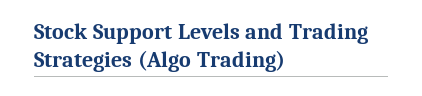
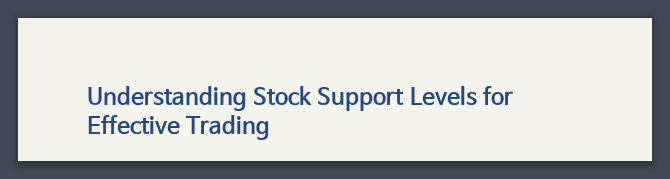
(34, 31) none -> [87,86,247,111] Understanding
[245,23,369,44] [34,50,285,72] and Trading Strategies (Algo Trading) -> [482,86,513,105] [87,115,271,140] for Effective Trading

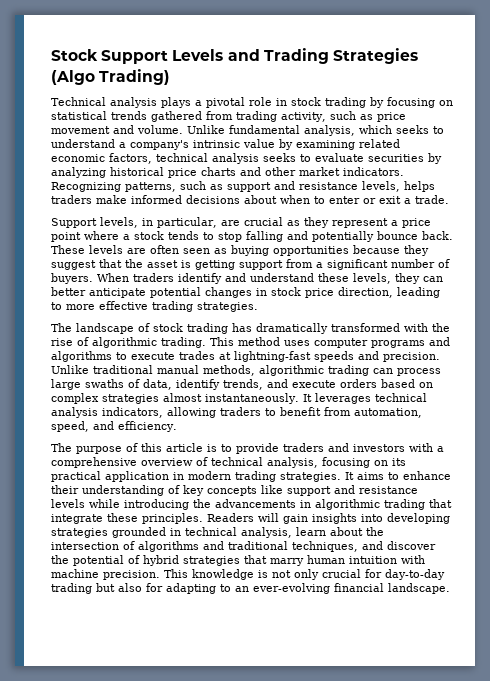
[87,86,247,111] Understanding -> (51, 55) none
[482,86,513,105] [87,115,271,140] for Effective Trading -> [227,48,418,64] [51,69,171,85] [51,97,453,108] [51,111,406,122] [51,125,444,136] [51,139,400,150] [51,153,442,164] [51,167,404,178] [51,181,435,192] [51,195,449,204] [51,217,431,228] [51,231,453,242] [51,245,429,256] [51,259,450,270] [51,273,443,284] [51,287,440,298] [51,301,258,312] [51,323,450,334] [51,337,450,348] [51,351,440,362] [51,365,441,376] [51,379,433,390] [51,393,427,404] [51,407,422,418] [51,421,177,432] [51,443,444,454] [51,457,406,468] [51,471,451,482] [51,485,418,496] [51,499,452,510] [51,513,450,524] [51,527,384,538] [51,541,436,552] [51,555,425,566] [51,569,445,580] [51,583,450,594] and Trading Strategies (Algo Trading) // Technical analysis plays a pivotal role in stock trading by focusing on statistical trends gathered from trading activity, such as price movement and volume. Unlike fundamental analysis, which seeks to understand a company's intrinsic value by examining related economic factors, technical analysis seeks to evaluate securities by analyzing historical price charts and other market indicators. Recognizing patterns, such as support and resistance levels, helps traders make informed decisions about when to enter or exit a trade. // Support levels, in particular, are crucial as they represent a price point where a stock tends to stop falling and potentially bounce back. These levels are often seen as buying opportunities because they suggest that the asset is getting support from a significant number of buyers. When traders identify and understand these levels, they can better anticipate potential changes in stock price direction, leading to more effective trading strategies. // The landscape of stock trading has dramatically transformed with the rise of algorithmic trading. This method uses computer programs and algorithms to execute trades at lightning-fast speeds and precision. Unlike traditional manual methods, algorithmic trading can process large swaths of data, identify trends, and execute orders based on complex strategies almost instantaneously. It leverages technical analysis indicators, allowing traders to benefit from automation, speed, and efficiency. // The purpose of this article is to provide traders and investors with a comprehensive overview of technical analysis, focusing on its practical application in modern trading strategies. It aims to enhance their understanding of key concepts like support and resistance levels while introducing the advancements in algorithmic trading that integrate these principles. Readers will gain insights into developing strategies grounded in technical analysis, learn about the intersection of algorithms and traditional techniques, and discover the potential of hybrid strategies that marry human intuition with machine precision. This knowledge is not only crucial for day-to-day trading but also for adapting to an ever-evolving financial landscape.

